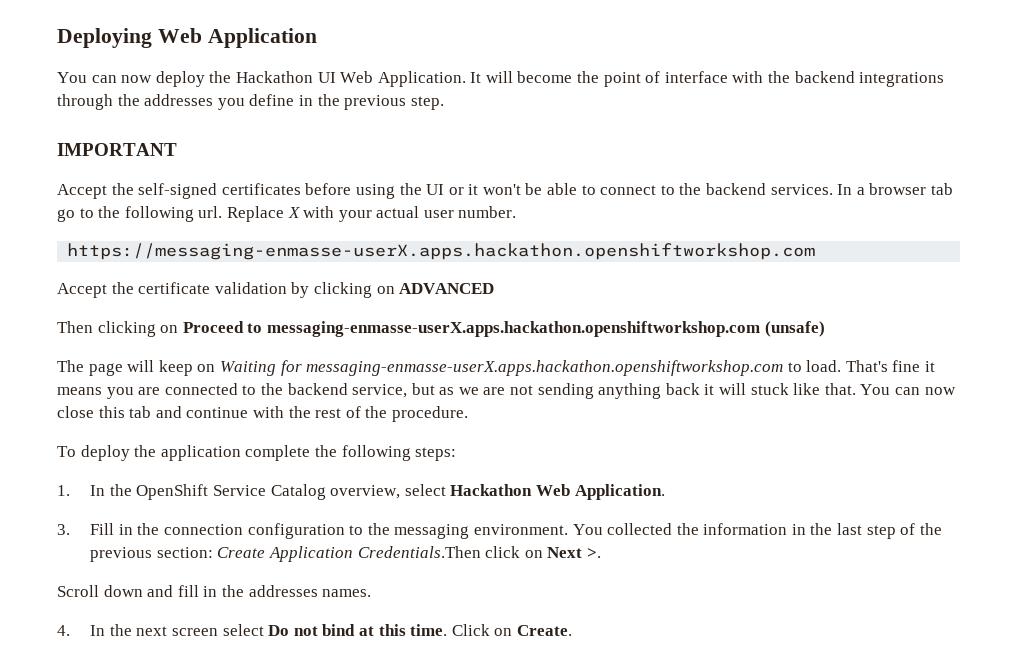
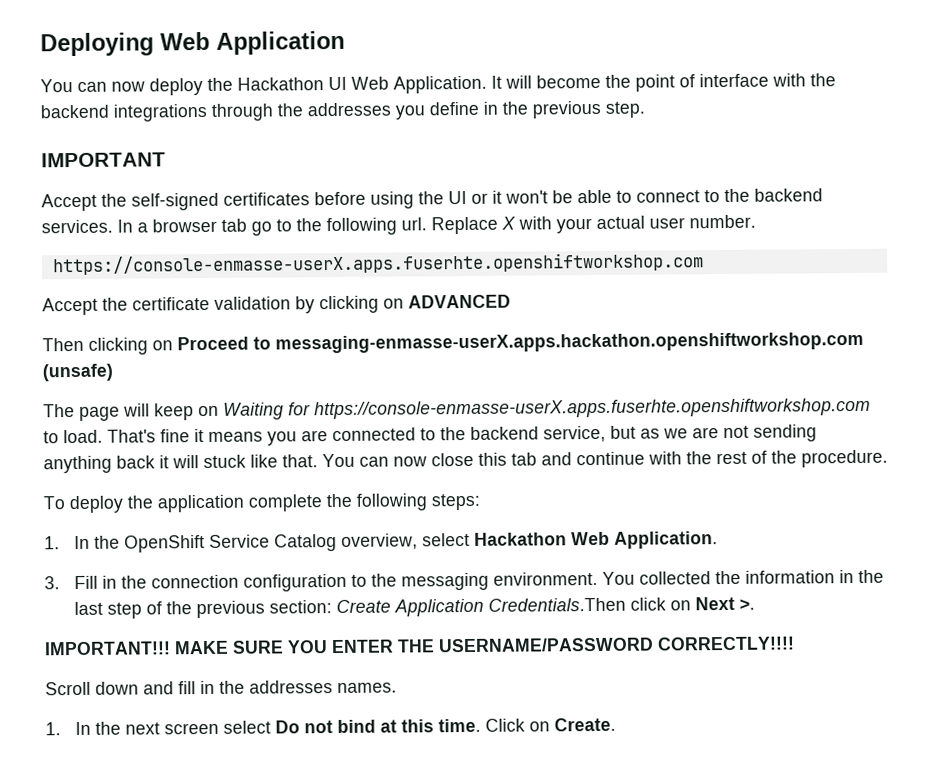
[67,243,816,260] https://messaging-enmasse-userX.apps.hackathon.openshiftworkshop.com -> [52,252,704,276] https://console-enmasse-userX.apps.fuserhte.openshiftworkshop.com
[306,360,784,376] messaging-enmasse-userX.apps.hackathon.openshiftworkshop.com -> [314,397,871,420] https://console-enmasse-userX.apps.fuserhte.openshiftworkshop.com
(601, 553) none -> [44,636,795,656] // IMPORTANT!!! MAKE SURE YOU ENTER THE USERNAME/PASSWORD CORRECTLY!!!!
[57,625,70,636] 4. -> [45,722,61,736] 1.

